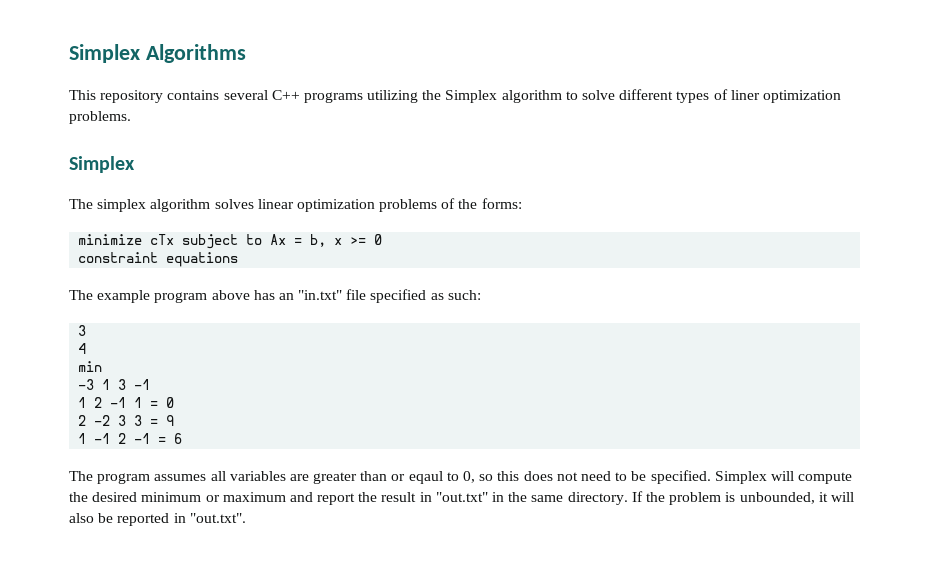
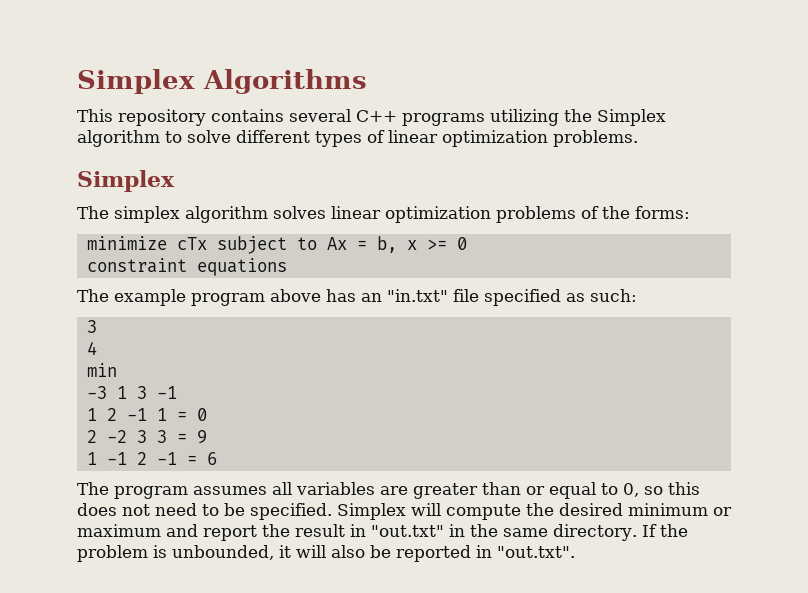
[730,90,760,100] liner -> [388,130,438,143] linear
[408,471,443,484] eqaul -> [549,482,596,499] equal

